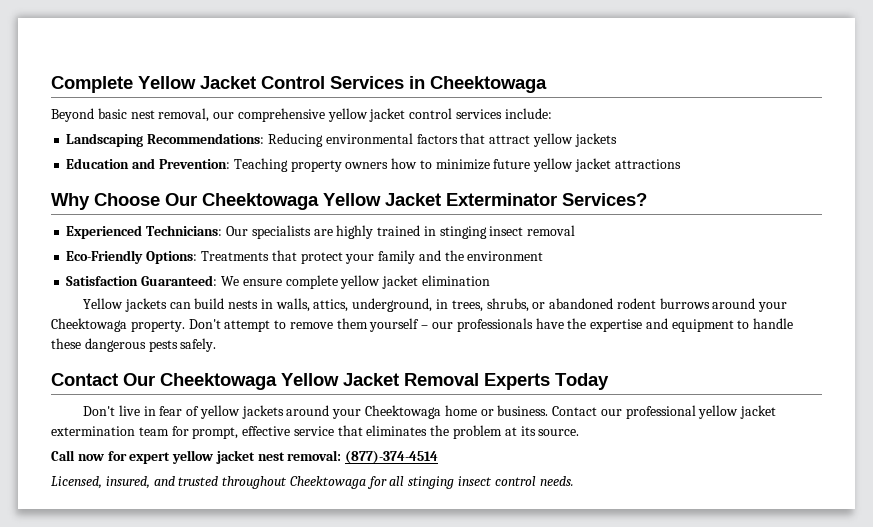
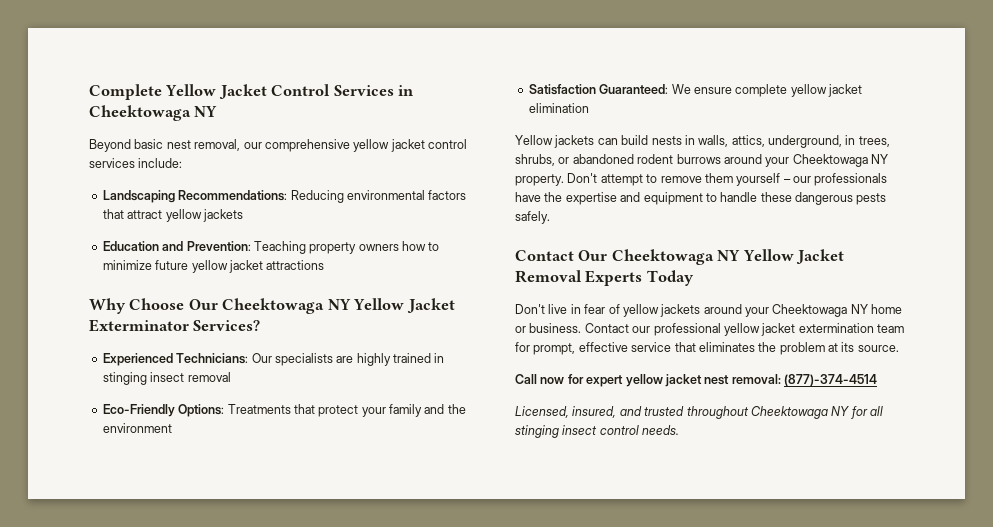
(547, 84) none -> [194,106,218,117] NY
(319, 201) none -> [327,299,351,310] NY
(127, 325) none -> [871,154,888,164] NY
(277, 381) none -> [717,250,741,261] NY
(442, 412) none -> [850,304,868,314] NY
(366, 482) none -> [831,406,850,416] NY

